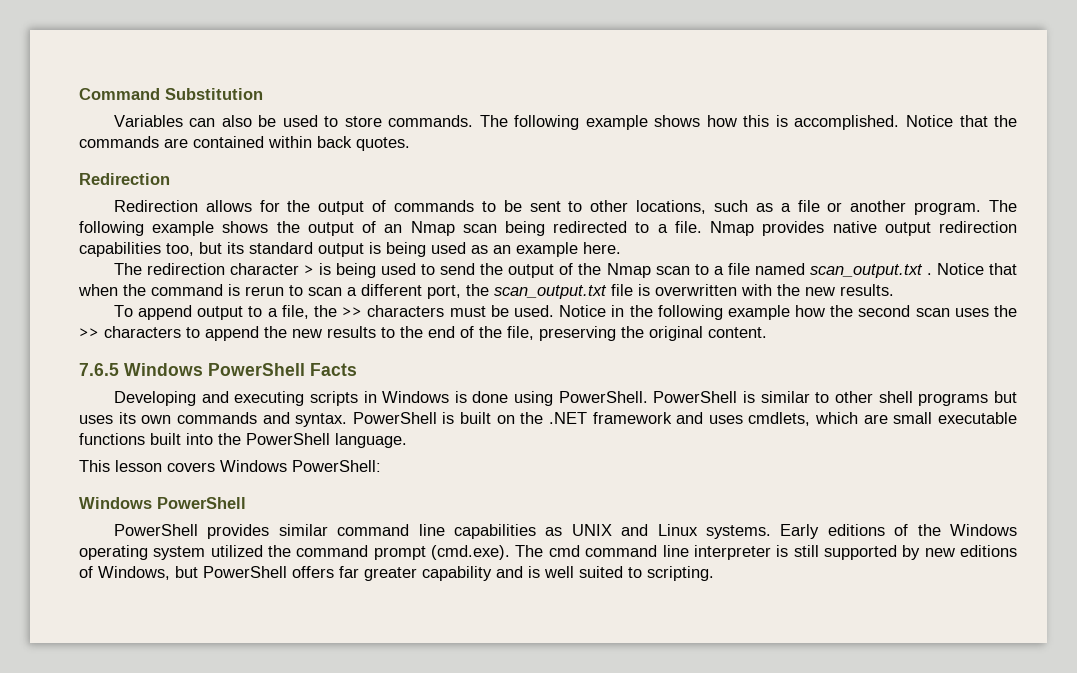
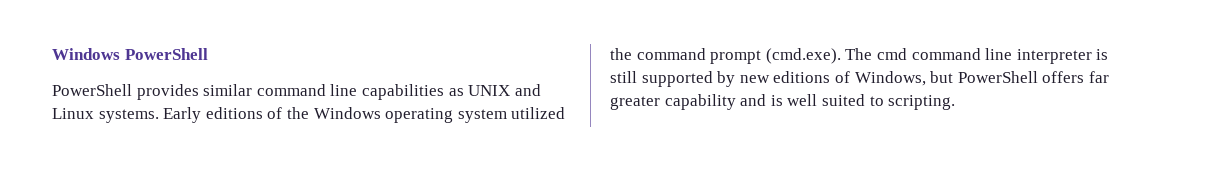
[79,88,263,100] [113,115,1017,130] [79,136,410,151] [79,173,170,185] [113,200,1017,215] [79,221,1017,236] [79,242,621,257] [113,263,1018,278] [78,284,894,299] [113,305,1018,320] [79,326,767,341] [79,363,357,376] [113,391,1018,406] [79,412,1018,427] [79,433,407,448] [79,460,381,472] Command Substitution // Variables can also be used to store commands. The following example shows how this is accomplished. Notice that the commands are contained within back quotes. // Redirection // Redirection allows for the output of commands to be sent to other locations, such as a file or another program. The following example shows the output of an Nmap scan being redirected to a file. Nmap provides native output redirection capabilities too, but its standard output is being used as an example here. // The redirection character > is being used to send the output of the Nmap scan to a file named scan_output.txt . Notice that when the command is rerun to scan a different port, the scan_output.txt file is overwritten with the new results. // To append output to a file, the >> characters must be used. Notice in the following example how the second scan uses the >> characters to append the new results to the end of the file, preserving the original content. // 7.6.5 Windows PowerShell Facts // Developing and executing scripts in Windows is done using PowerShell. PowerShell is similar to other shell programs but uses its own commands and syntax. PowerShell is built on the .NET framework and uses cmdlets, which are small executable functions built into the PowerShell language. // This lesson covers Windows PowerShell: // -> (52, 54) none

